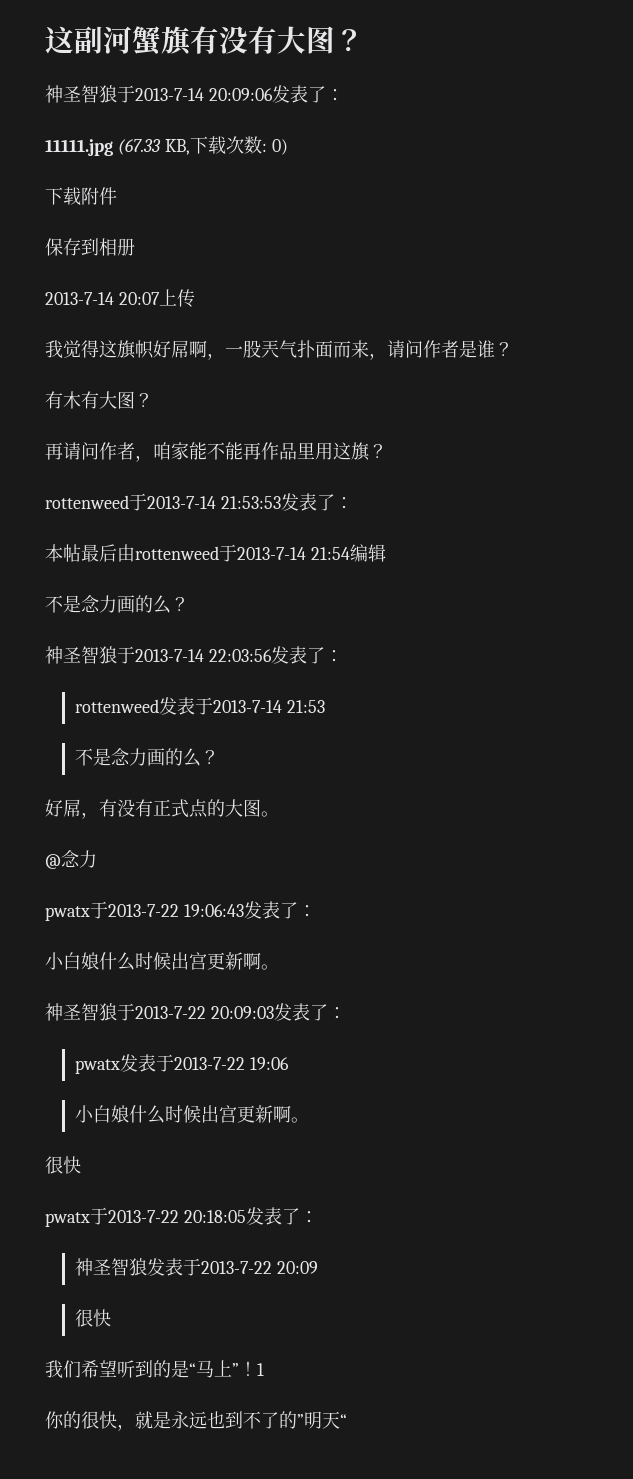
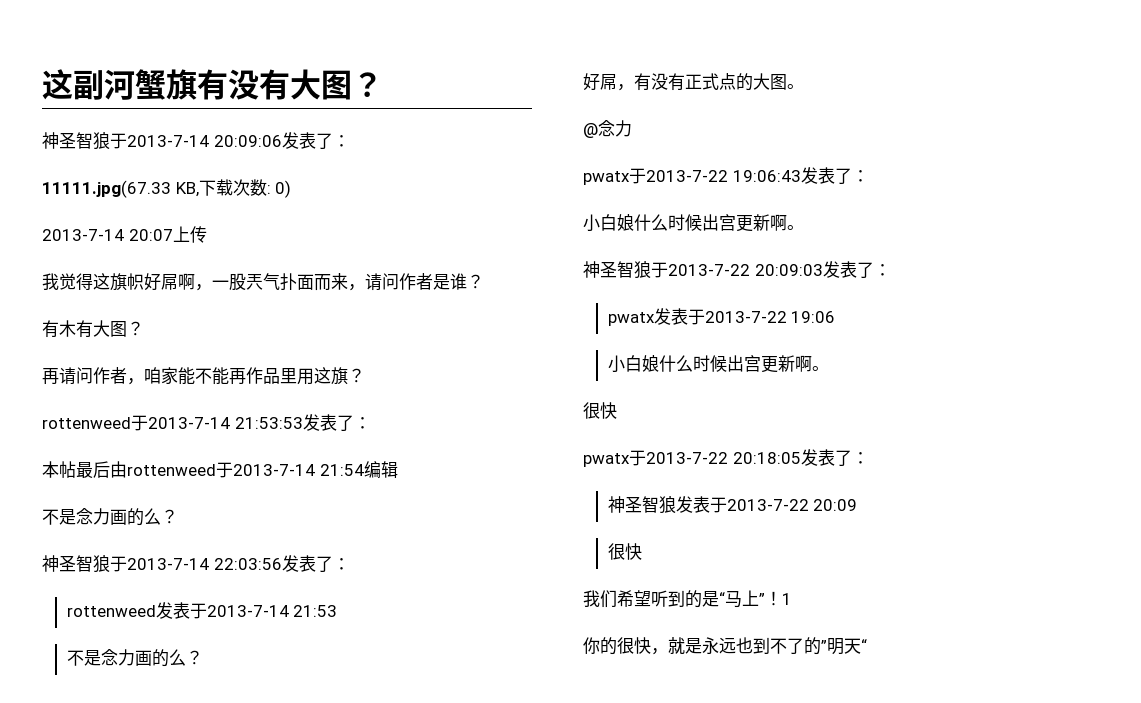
[45,139,161,156] 11111.jpg (67.33 -> [42,180,171,198] 11111.jpg(67.33
[45,187,117,205] [45,238,135,256] // 下载附件 // 保存到相册 -> (292, 189) none

